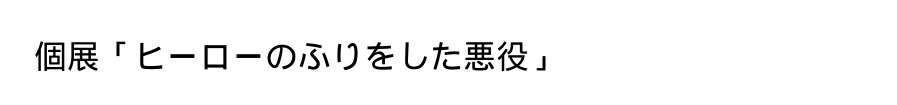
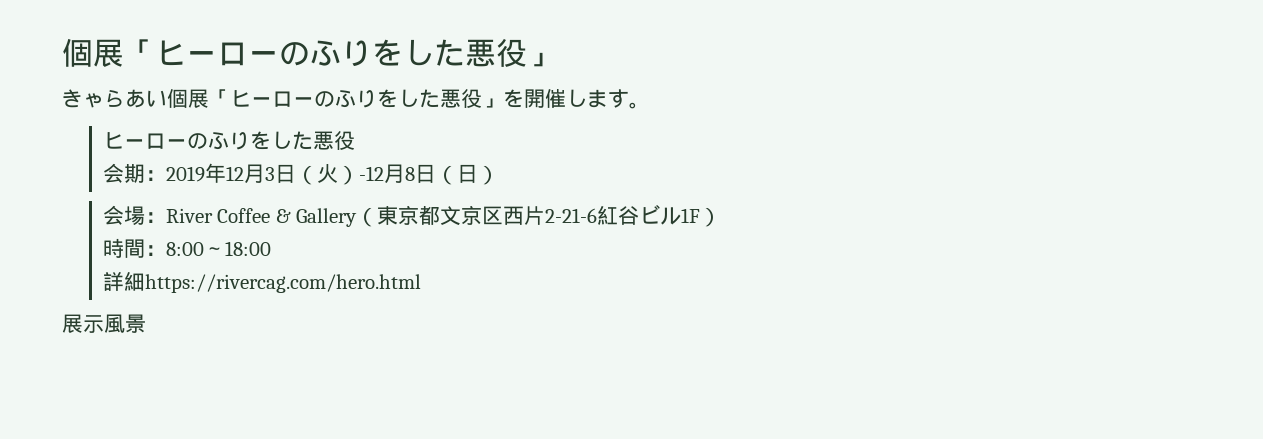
[34,41,562,72] 個展「ヒーローのふりをした悪役」 -> [62,38,558,67] [62,89,650,109] [102,131,355,150] [102,163,499,185] [102,205,721,227] [102,238,271,258] [102,272,421,293] [62,314,146,333] 個展「ヒーローのふりをした悪役」 // きゃらあい個展「ヒーローのふりをした悪役」を開催します。 // ヒーローのふりをした悪役 // 会期：2019年12月3日（火）-12月8日（日） // 会場：River Coffee & Gallery（東京都文京区西片2-21-6紅谷ビル1F） // 時間：8:00～18:00 // 詳細https://rivercag.com/hero.html // 展示風景

